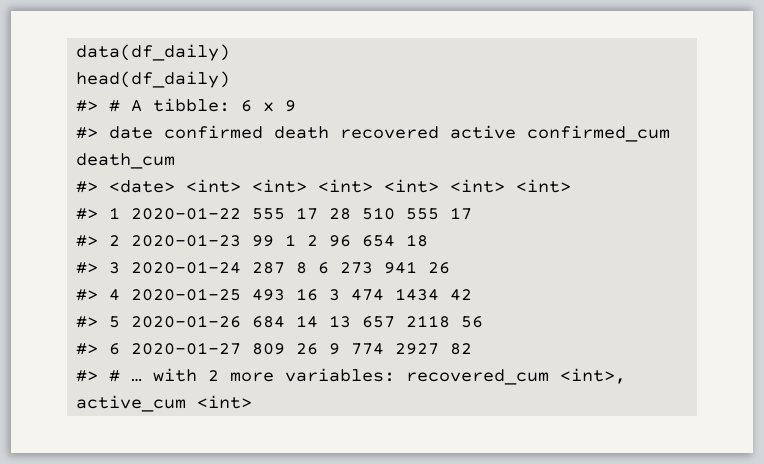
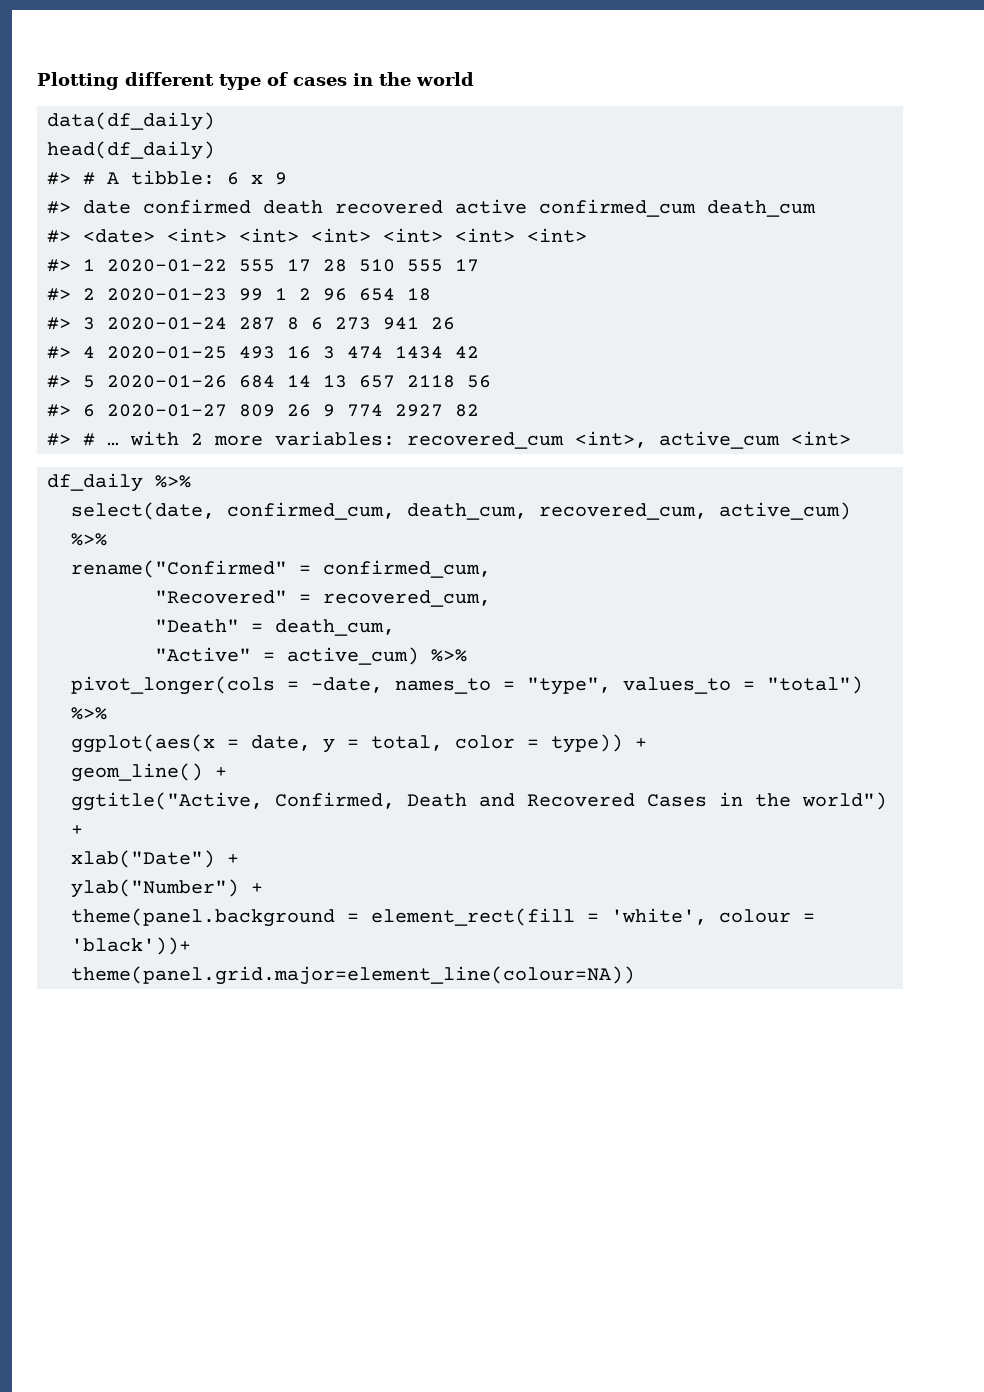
(76, 52) none -> [37,72,474,90] Plotting different type of cases in the world //
(253, 402) none -> [46,473,191,492] [70,502,851,520] [70,533,107,546] [70,560,491,578] [154,590,491,607] [154,619,395,636] [154,647,467,665] [70,676,863,695] [70,707,107,720] [70,734,647,753] [70,763,227,782] [70,792,887,811] [70,824,83,835] [70,850,239,868] [70,879,263,898] [70,908,815,927] [70,937,191,955] [70,966,635,985] // df_daily %>% // select(date, confirmed_cum, death_cum, recovered_cum, active_cum) %>% // rename("Confirmed" = confirmed_cum, // "Recovered" = recovered_cum, // "Death" = death_cum, // "Active" = active_cum) %>% // pivot_longer(cols = -date, names_to = "type", values_to = "total") %>% // ggplot(aes(x = date, y = total, color = type)) + // geom_line() + // ggtitle("Active, Confirmed, Death and Recovered Cases in the world") + // xlab("Date") + // ylab("Number") + // theme(panel.background = element_rect(fill = 'white', colour = 'black'))+ // theme(panel.grid.major=element_line(colour=NA))

